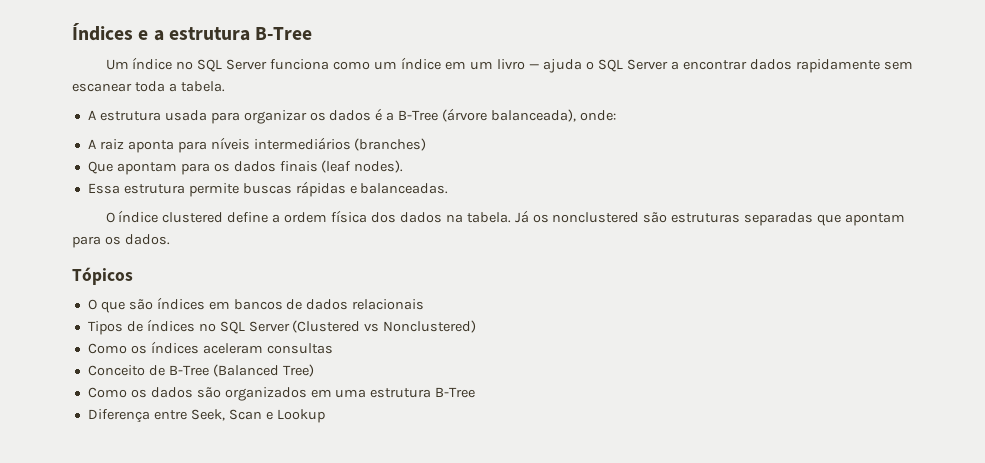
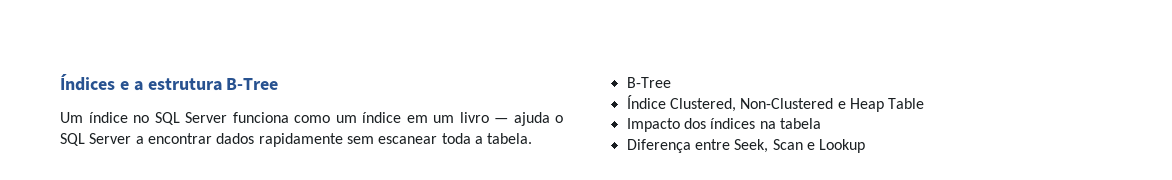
[87,108,616,124] [87,137,427,153] [87,160,404,175] [87,181,449,197] [105,210,906,226] [72,234,170,248] [72,267,133,285] [87,297,425,313] [87,319,477,335] [87,341,333,354] [87,364,314,377] [87,387,476,401] A estrutura usada para organizar os dados é a B-Tree (árvore balanceada), onde: // A raiz aponta para níveis intermediários (branches) // Que apontam para os dados finais (leaf nodes). // Essa estrutura permite buscas rápidas e balanceadas. // O índice clustered define a ordem física dos dados na tabela. Já os nonclustered são estruturas separadas que apontam para os dados. // Tópicos // O que são índices em bancos de dados relacionais // Tipos de índices no SQL Server (Clustered vs Nonclustered) // Como os índices aceleram consultas // Conceito de B-Tree (Balanced Tree) // Como os dados são organizados em uma estrutura B-Tree -> [626,77,671,88] [626,95,925,112] [626,118,821,132] B-Tree // Índice Clustered, Non-Clustered e Heap Table // Impacto dos índices na tabela

